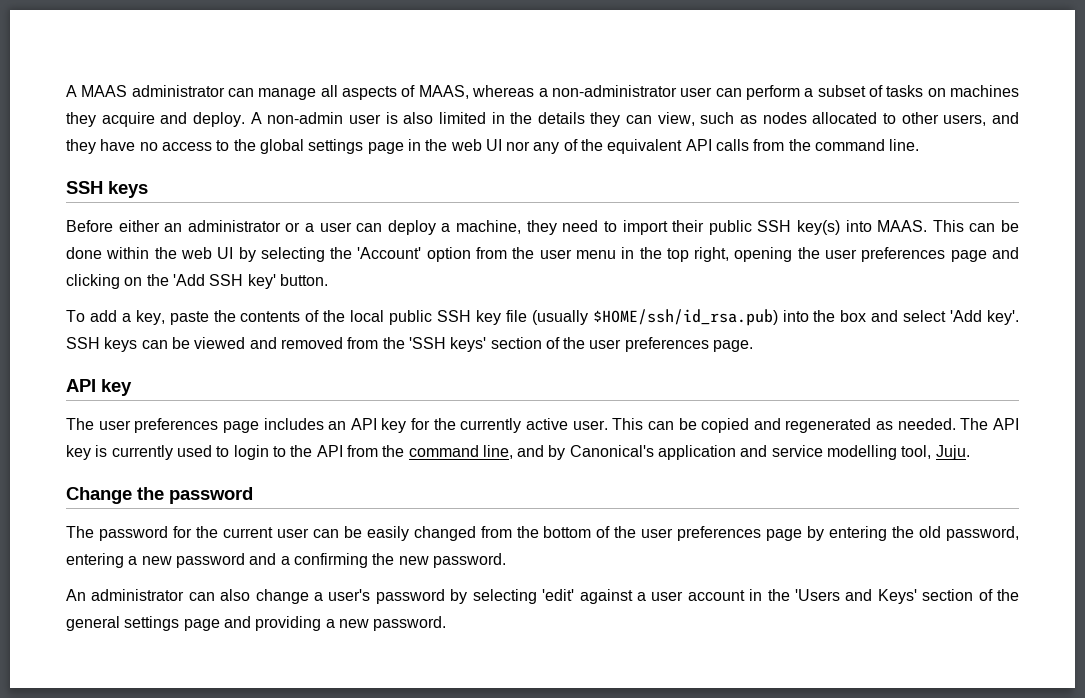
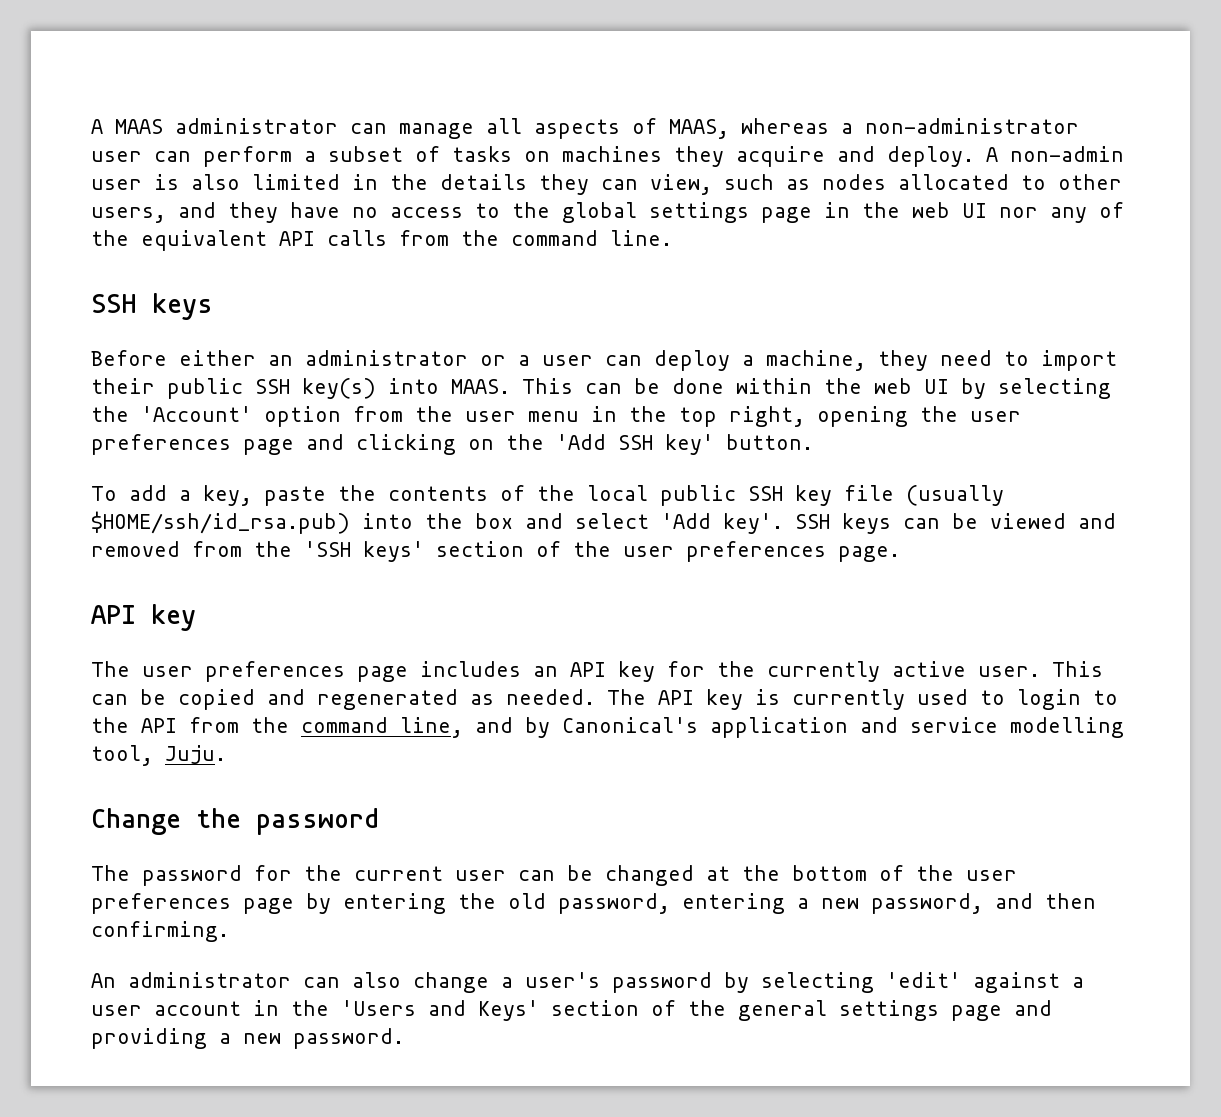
[366,526,512,541] easily changed from -> [605,865,730,886] changed at
[175,553,506,568] password and a confirming the new password. -> [871,893,1096,914] [91,921,229,942] password, and then confirming.

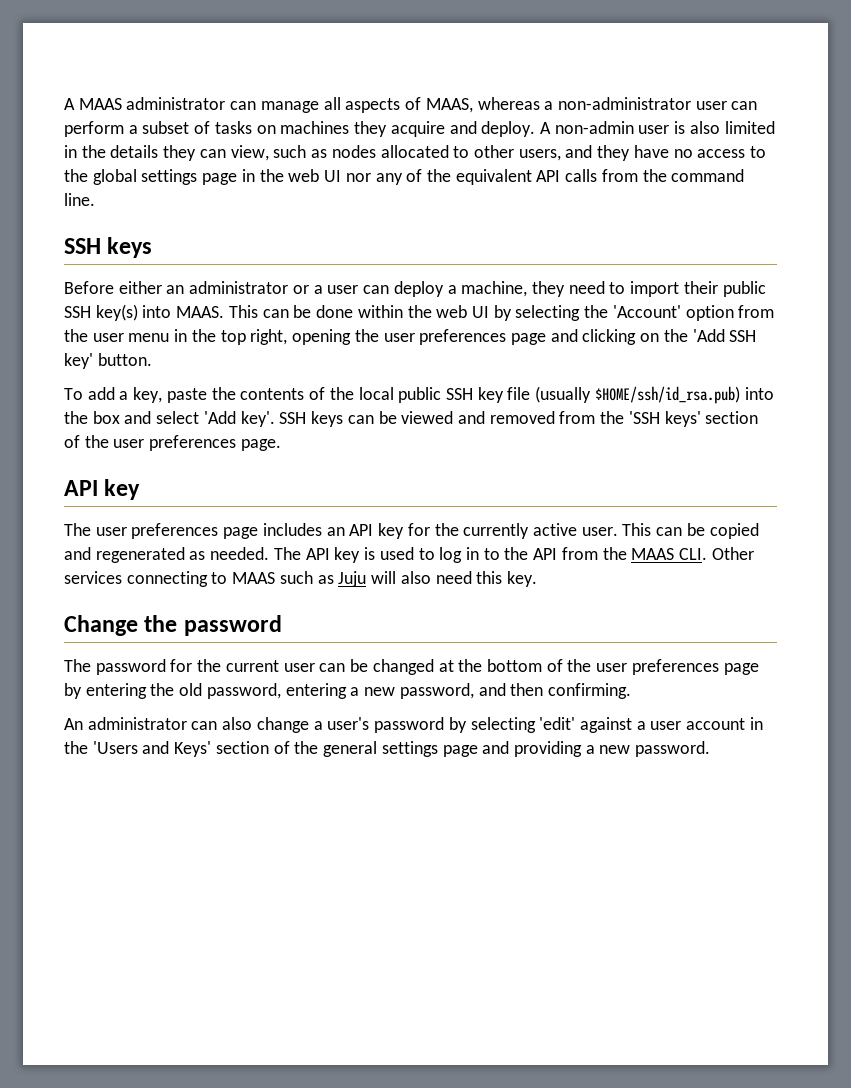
[792,689,905,710] currently -> (376, 553) none
[1017,689,1081,710] login -> [439,547,479,563] log in
[301,717,1124,738] [91,745,226,766] command line, and by Canonical's application and service modelling tool, Juju. -> [631,547,754,560] [64,571,537,587] MAAS CLI. Other services connecting to MAAS such as Juju will also need this key.

